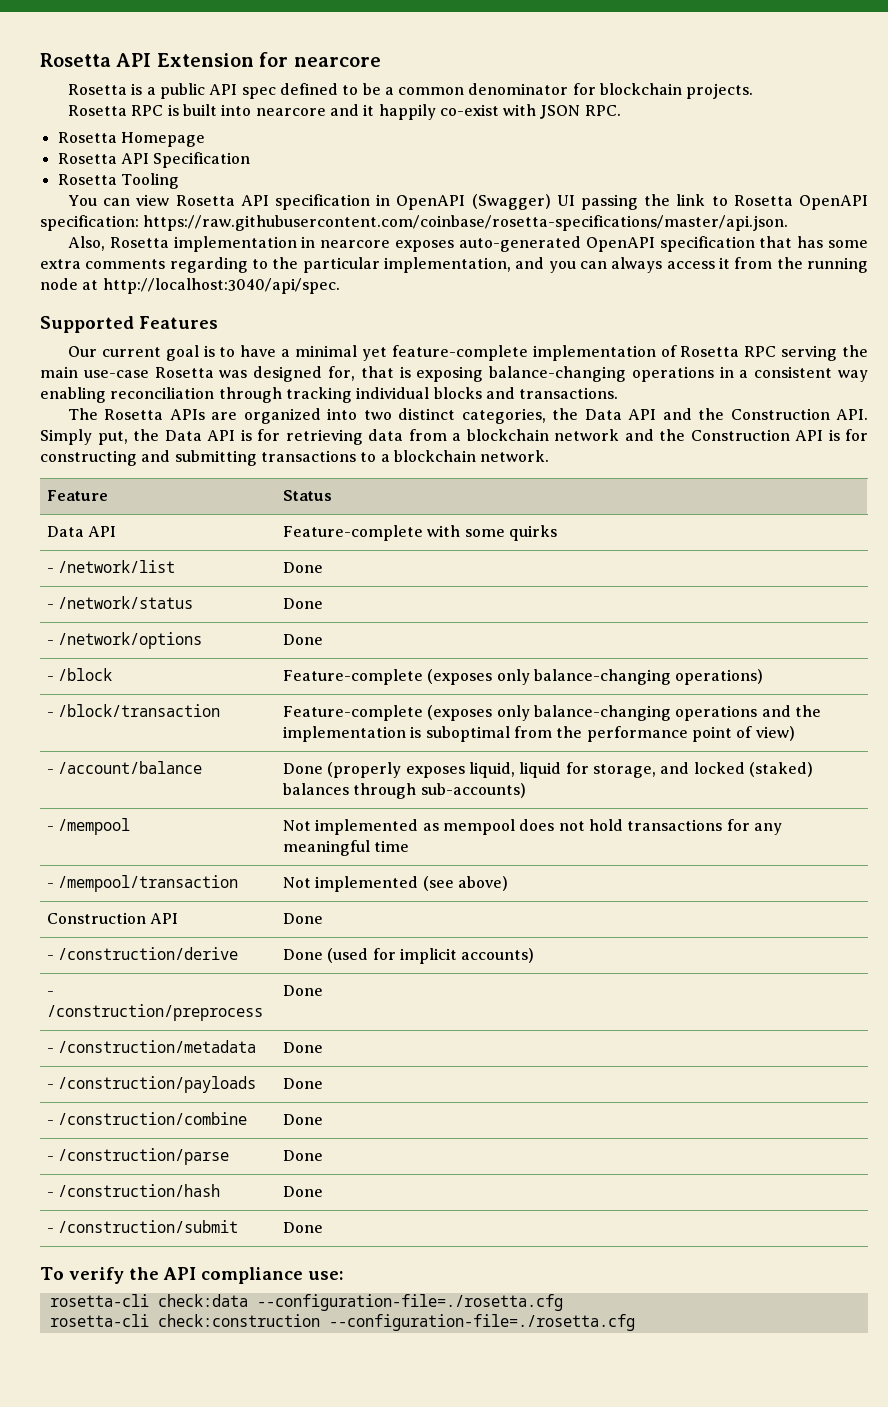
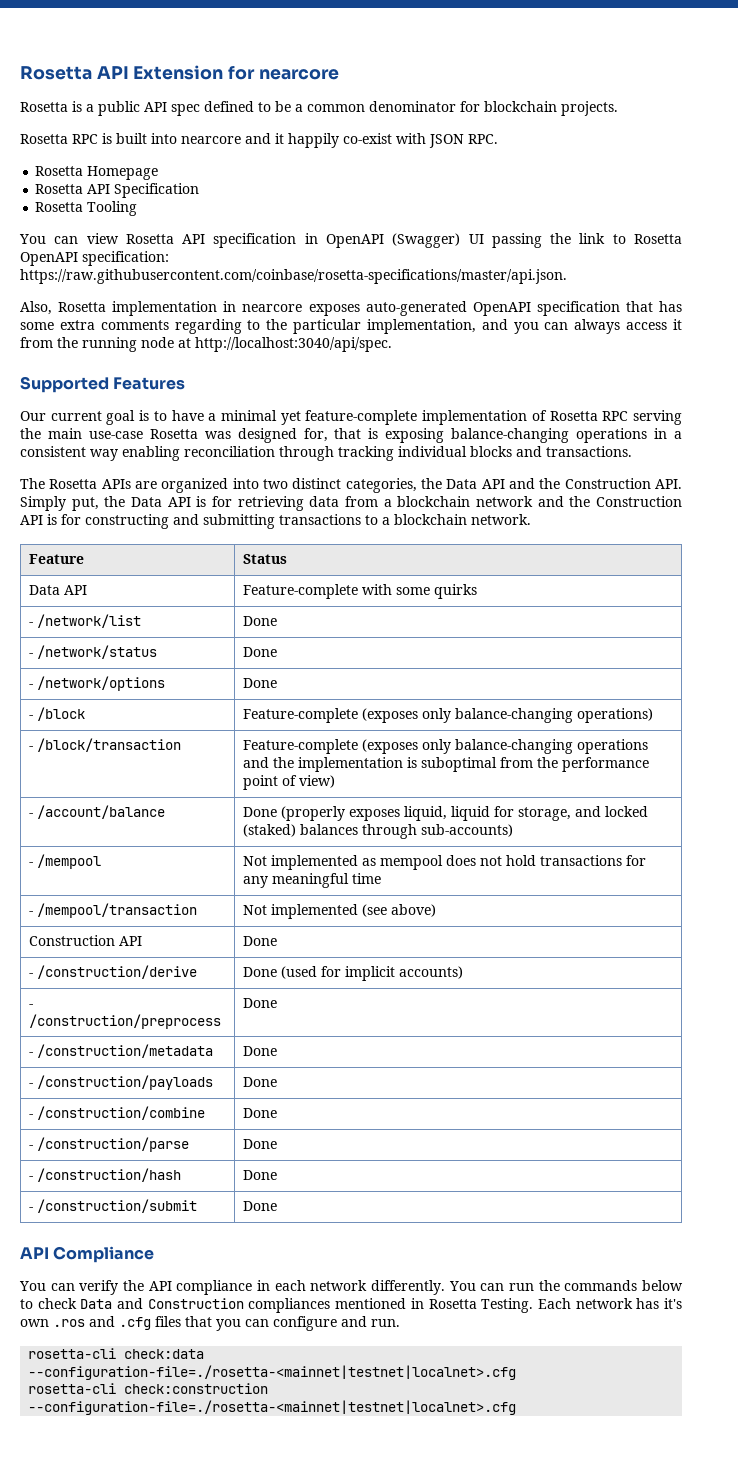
[40,1267,344,1284] To verify the API compliance use: -> [20,1246,155,1263] [19,1280,683,1295] [20,1298,683,1313] [20,1316,400,1331] API Compliance // You can verify the API compliance in each network differently. You can run the commands below to check Data and Construction compliances mentioned in Rosetta Testing. Each network has it's own .ros and .cfg files that you can configure and run.
[256,1294,563,1311] --configuration-file=./rosetta.cfg -> [28,1365,517,1380] --configuration-file=./rosetta-<mainnet|testnet|localnet>.cfg
[328,1314,635,1331] --configuration-file=./rosetta.cfg -> [28,1400,517,1415] --configuration-file=./rosetta-<mainnet|testnet|localnet>.cfg

